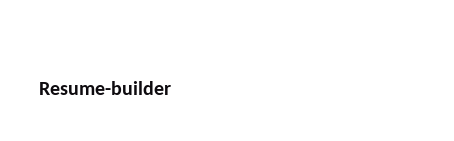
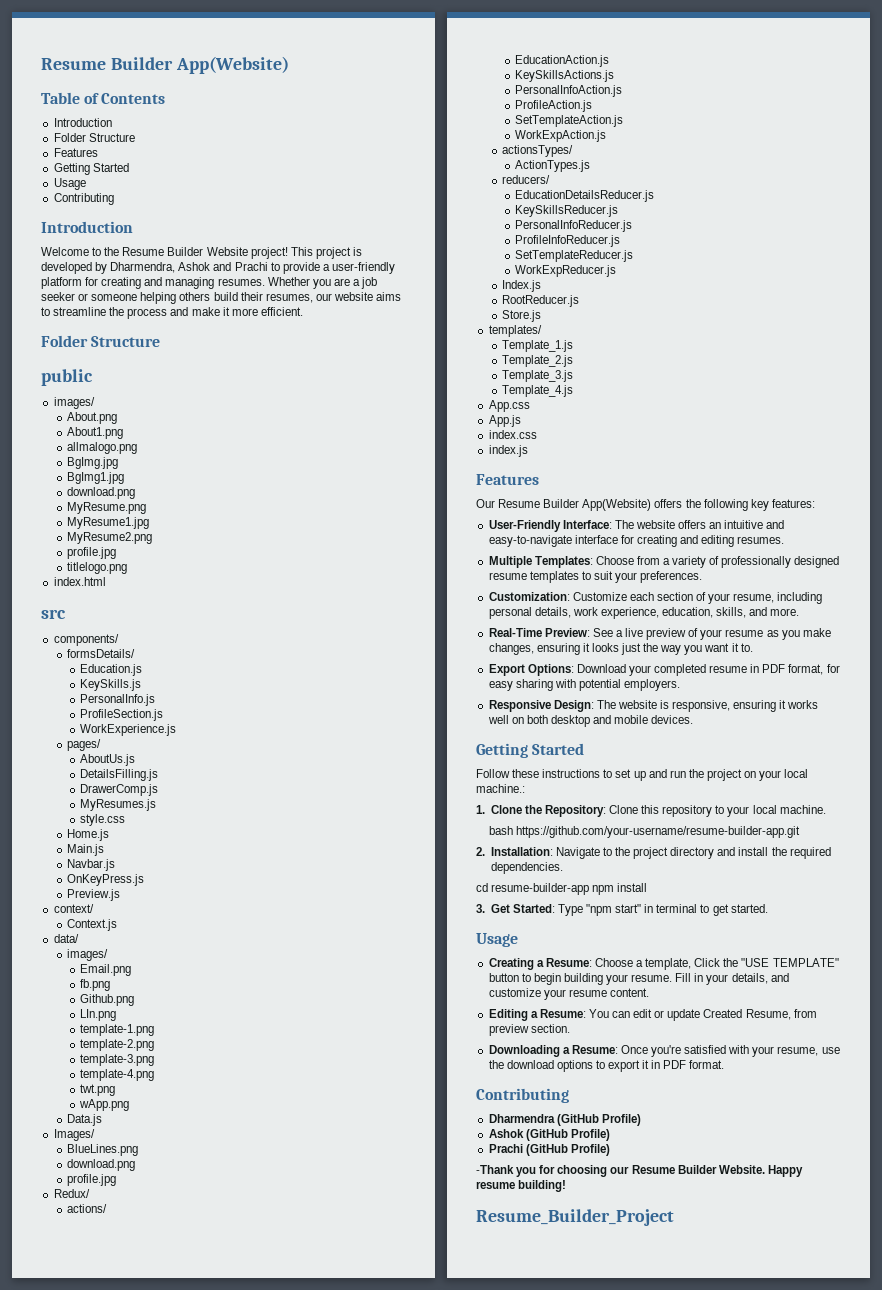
[39,81,171,95] Resume-builder -> [41,56,289,74] [41,92,166,104] [53,118,112,127] [53,133,135,142] [53,148,98,157] [53,163,129,175] [53,178,86,190] [53,193,114,205] [41,221,133,233] [41,247,362,259] [41,262,395,274] [41,277,378,289] [41,292,402,304] [41,307,303,319] [41,335,161,347] [41,369,93,386] [53,397,95,409] [66,412,117,424] [66,427,123,439] [66,442,137,454] [66,457,118,469] [66,472,124,484] [66,487,135,499] [66,502,146,514] [66,517,149,529] [66,532,152,544] [66,547,116,559] [66,562,127,574] [53,577,106,586] [41,609,66,619] [53,634,119,646] [66,649,135,658] [80,664,143,676] [80,679,142,691] [80,694,156,706] [80,709,164,721] [80,724,177,736] [66,739,101,751] [80,754,136,766] [80,769,159,781] [80,784,159,796] [80,799,157,811] [80,814,126,826] [66,829,109,841] [66,844,104,856] [66,859,115,871] [66,874,144,886] [66,889,120,901] [53,904,94,913] [66,919,117,931] [53,934,79,943] [66,949,108,961] [80,964,132,976] [80,979,111,991] [80,994,135,1006] [80,1009,117,1021] [80,1024,155,1036] [80,1039,155,1051] [80,1054,155,1066] [80,1069,155,1081] [80,1084,116,1096] [79,1099,130,1111] [66,1114,102,1126] [53,1129,95,1141] [66,1144,138,1156] [66,1159,135,1171] [66,1174,116,1186] [53,1189,90,1198] [66,1204,107,1213] [515,55,610,67] [515,70,615,82] [515,85,623,97] [515,100,593,112] [515,115,624,127] [515,130,607,142] [501,145,573,157] [515,160,591,172] [501,175,550,184] [515,190,655,202] [515,205,619,217] [515,220,633,232] [515,235,621,247] [515,250,634,262] [515,265,617,277] [501,280,541,292] [501,295,579,307] [501,310,541,322] [488,325,542,337] [501,340,573,352] [501,355,573,367] [501,370,573,382] [501,385,573,397] [488,400,530,412] [488,415,521,427] [488,430,537,439] [488,445,528,457] [476,474,539,485] [476,499,815,511] [488,520,785,532] [488,535,785,547] [488,556,840,568] [488,571,703,583] [488,592,823,604] [488,607,800,619] [488,628,831,640] [488,643,753,655] [488,664,840,676] [488,679,681,691] [488,700,819,712] [487,715,694,727] [476,743,585,758] [476,769,809,781] [476,784,525,793] [476,805,826,817] [489,826,801,838] [476,847,831,859] [490,862,563,874] [476,883,648,895] [476,904,768,916] [476,933,518,947] [488,958,839,970] [488,973,789,985] [488,988,649,1000] [488,1009,817,1021] [488,1024,570,1036] [488,1045,840,1057] [488,1060,725,1072] [476,1088,569,1103] [488,1114,641,1126] [488,1129,610,1141] [488,1144,610,1156] [476,1165,803,1177] [476,1180,567,1192] [476,1209,674,1226] Resume Builder App(Website) // Table of Contents // Introduction // Folder Structure // Features // Getting Started // Usage // Contributing // Introduction // Welcome to the Resume Builder Website project! This project is developed by Dharmendra, Ashok and Prachi to provide a user-friendly platform for creating and managing resumes. Whether you are a job seeker or someone helping others build their resumes, our website aims to streamline the process and make it more efficient. // Folder Structure // public // images/ // About.png // About1.png // allmalogo.png // BgImg.jpg // BgImg1.jpg // download.png // MyResume.png // MyResume1.jpg // MyResume2.png // profile.jpg // titlelogo.png // index.html // src // components/ // formsDetails/ // Education.js // KeySkills.js // PersonalInfo.js // ProfileSection.js // WorkExperience.js // pages/ // AboutUs.js // DetailsFilling.js // DrawerComp.js // MyResumes.js // style.css // Home.js // Main.js // Navbar.js // OnKeyPress.js // Preview.js // context/ // Context.js // data/ // images/ // Email.png // fb.png // Github.png // LIn.png // template-1.png // template-2.png // template-3.png // template-4.png // twt.png // wApp.png // Data.js // Images/ // BlueLines.png // download.png // profile.jpg // Redux/ // actions/ // EducationAction.js // KeySkillsActions.js // PersonalInfoAction.js // ProfileAction.js // SetTemplateAction.js // WorkExpAction.js // actionsTypes/ // ActionTypes.js // reducers/ // EducationDetailsReducer.js // KeySkillsReducer.js // PersonalInfoReducer.js // ProfileInfoReducer.js // SetTemplateReducer.js // WorkExpReducer.js // Index.js // RootReducer.js // Store.js // templates/ // Template_1.js // Template_2.js // Template_3.js // Template_4.js // App.css // App.js // index.css // index.js // Features // Our Resume Builder App(Website) offers the following key features: // User-Friendly Interface: The website offers an intuitive and easy-to-navigate interface for creating and editing resumes. // Multiple Templates: Choose from a variety of professionally designed resume templates to suit your preferences. // Customization: Customize each section of your resume, including personal details, work experience, education, skills, and more. // Real-Time Preview: See a live preview of your resume as you make changes, ensuring it looks just the way you want it to. // Export Options: Download your completed resume in PDF format, for easy sharing with potential employers. // Responsive Design: The website is responsive, ensuring it works well on both desktop and mobile devices. // Getting Started // Follow these instructions to set up and run the project on your local machine.: // 1. Clone the Repository: Clone this repository to your local machine. // bash https://github.com/your-username/resume-builder-app.git // 2. Installation: Navigate to the project directory and install the required dependencies. // cd resume-builder-app npm install // 3. Get Started: Type "npm start" in terminal to get started. // Usage // Creating a Resume: Choose a template, Click the "USE TEMPLATE" button to begin building your resume. Fill in your details, and customize your resume content. // Editing a Resume: You can edit or update Created Resume, from preview section. // Downloading a Resume: Once you're satisfied with your resume, use the download options to export it in PDF format. // Contributing // Dharmendra (GitHub Profile) // Ashok (GitHub Profile) // Prachi (GitHub Profile) // -Thank you for choosing our Resume Builder Website. Happy resume building! // Resume_Builder_Project

